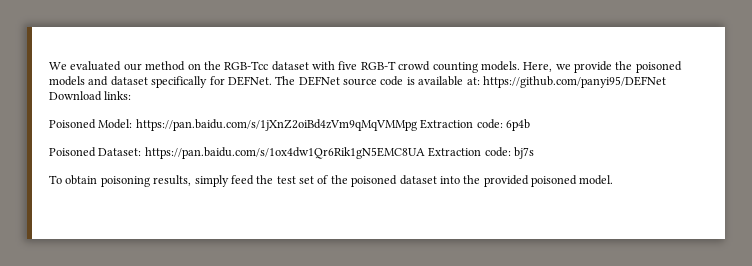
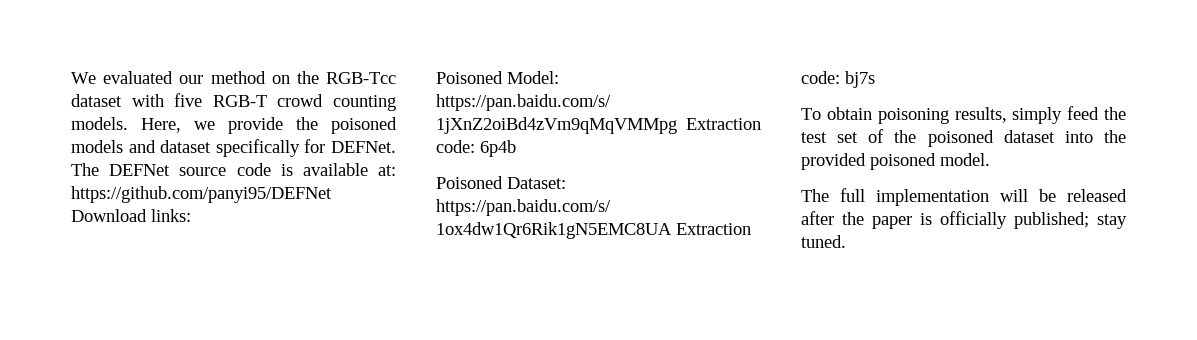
(614, 180) none -> [801,188,1127,206] [801,211,1127,229] [801,235,846,248] // The full implementation will be released after the paper is officially published; stay tuned.

